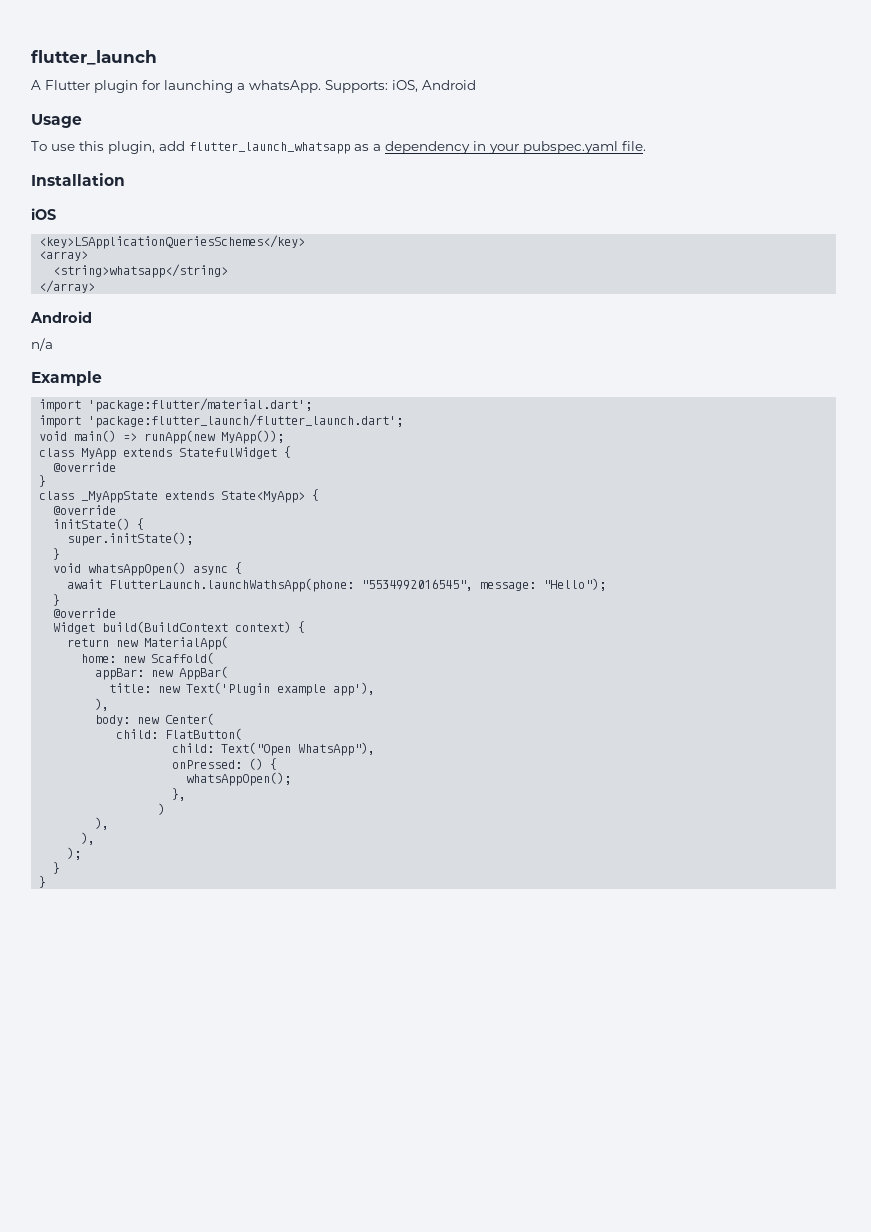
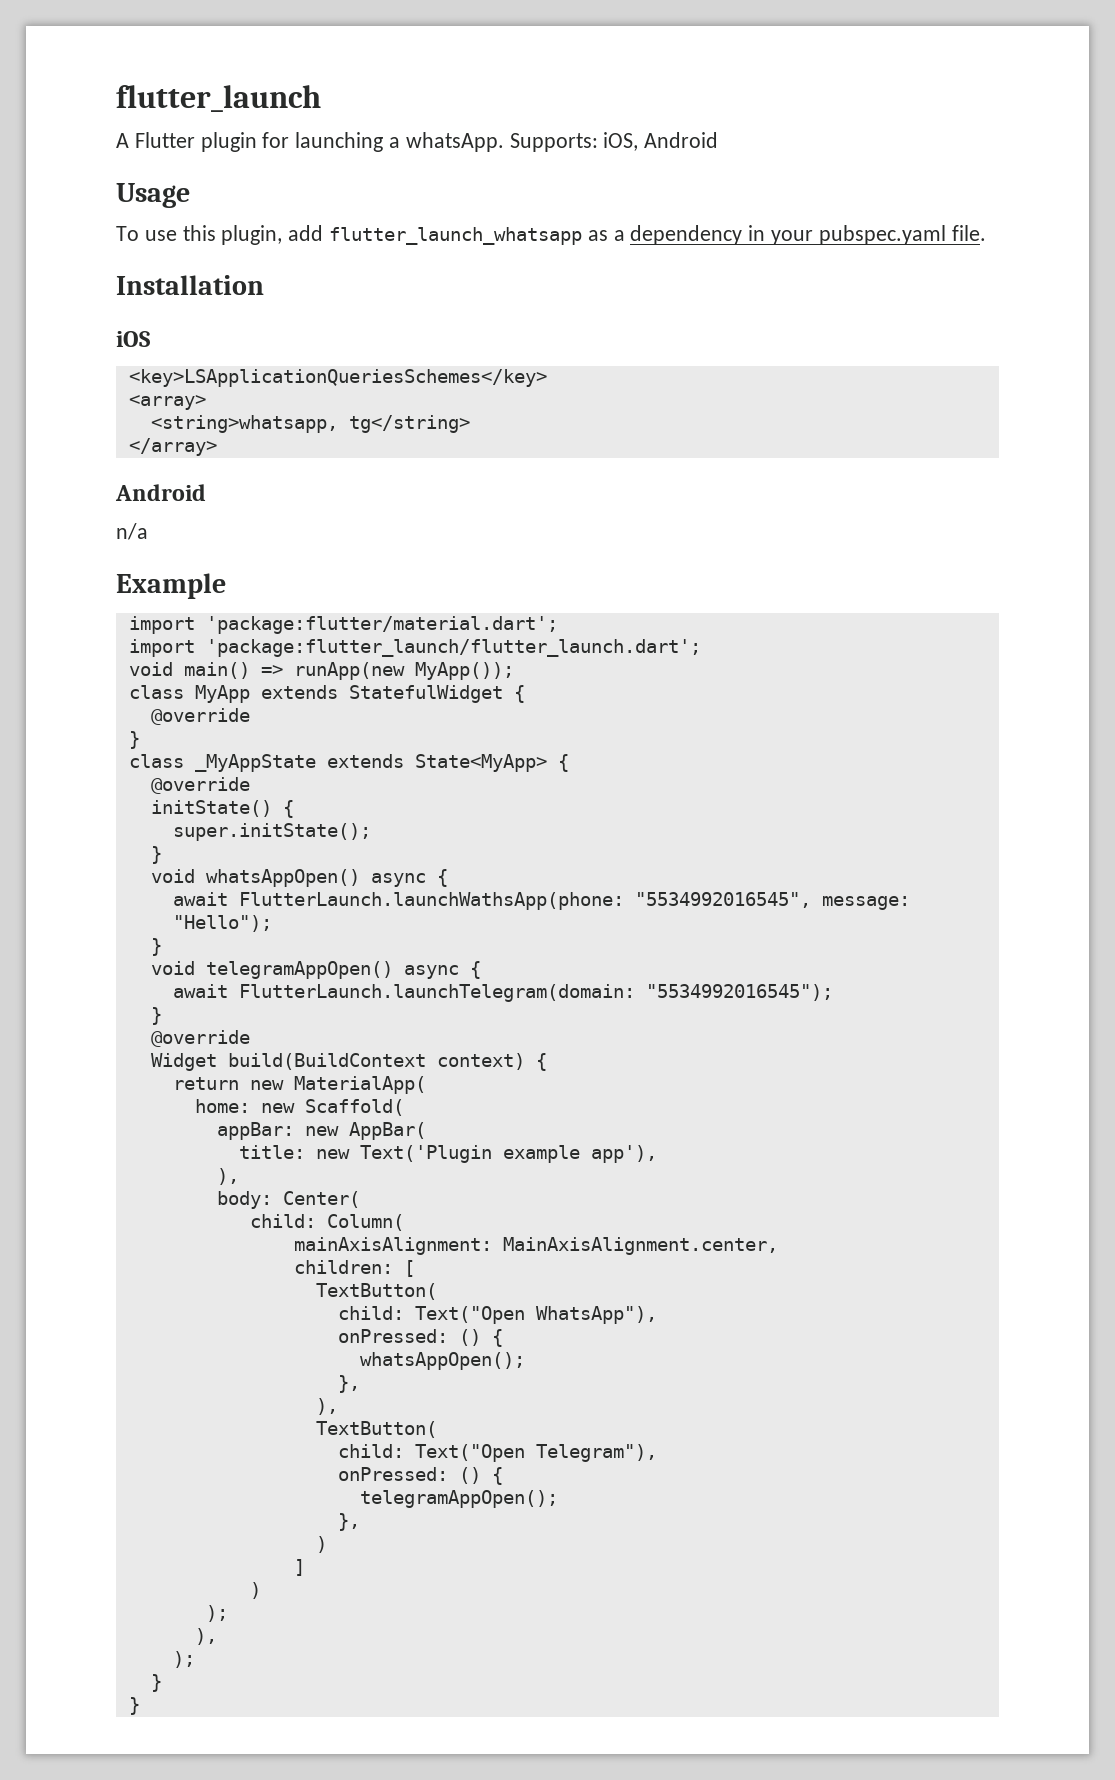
[53,264,229,278] <string>whatsapp</string> -> [150,415,470,433] <string>whatsapp, tg</string>
(61, 600) none -> [150,961,481,979] [172,984,833,1002] [150,1007,162,1025] // void telegramAppOpen() async { // await FlutterLaunch.launchTelegram(domain: "5534992016545"); // }
[137,717,160,724] new -> (272, 1200) none
[165,728,243,740] FlatButton( -> [326,1214,404,1231] [293,1237,778,1255] [293,1260,415,1277] [315,1283,437,1300] Column( // mainAxisAlignment: MainAxisAlignment.center, // children: [ // TextButton(
[158,803,166,815] [95,817,110,830] ) // ), -> [315,1398,338,1415] [315,1421,437,1438] [337,1444,657,1462] [337,1467,503,1485] [359,1490,558,1508] [337,1513,360,1531] [315,1536,327,1553] [293,1559,305,1576] [249,1582,261,1599] [205,1605,228,1622] ), // TextButton( // child: Text("Open Telegram"), // onPressed: () { // telegramAppOpen(); // }, // ) // ] // ) // );

